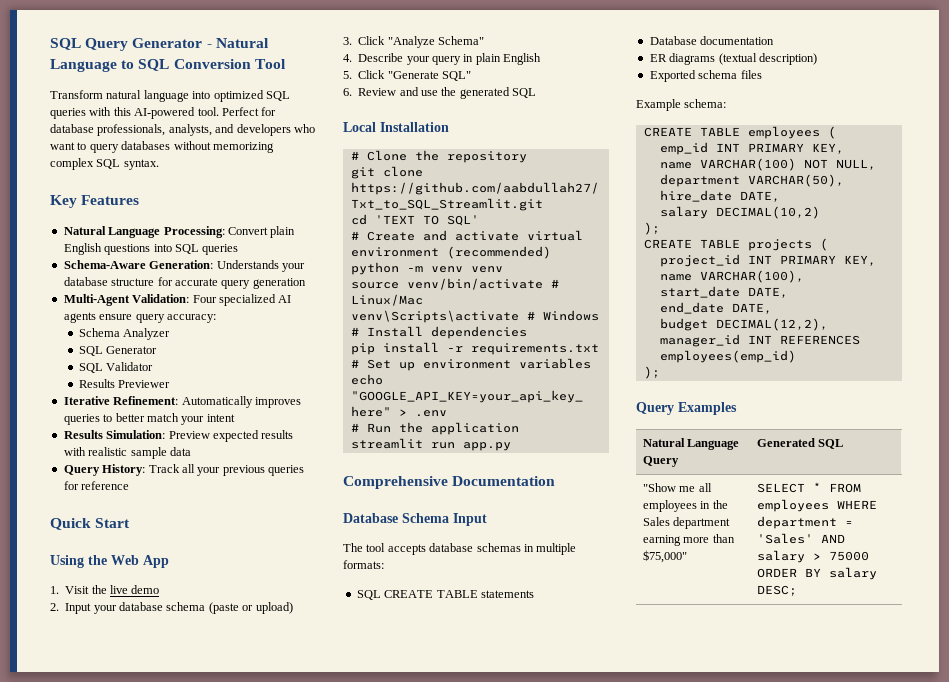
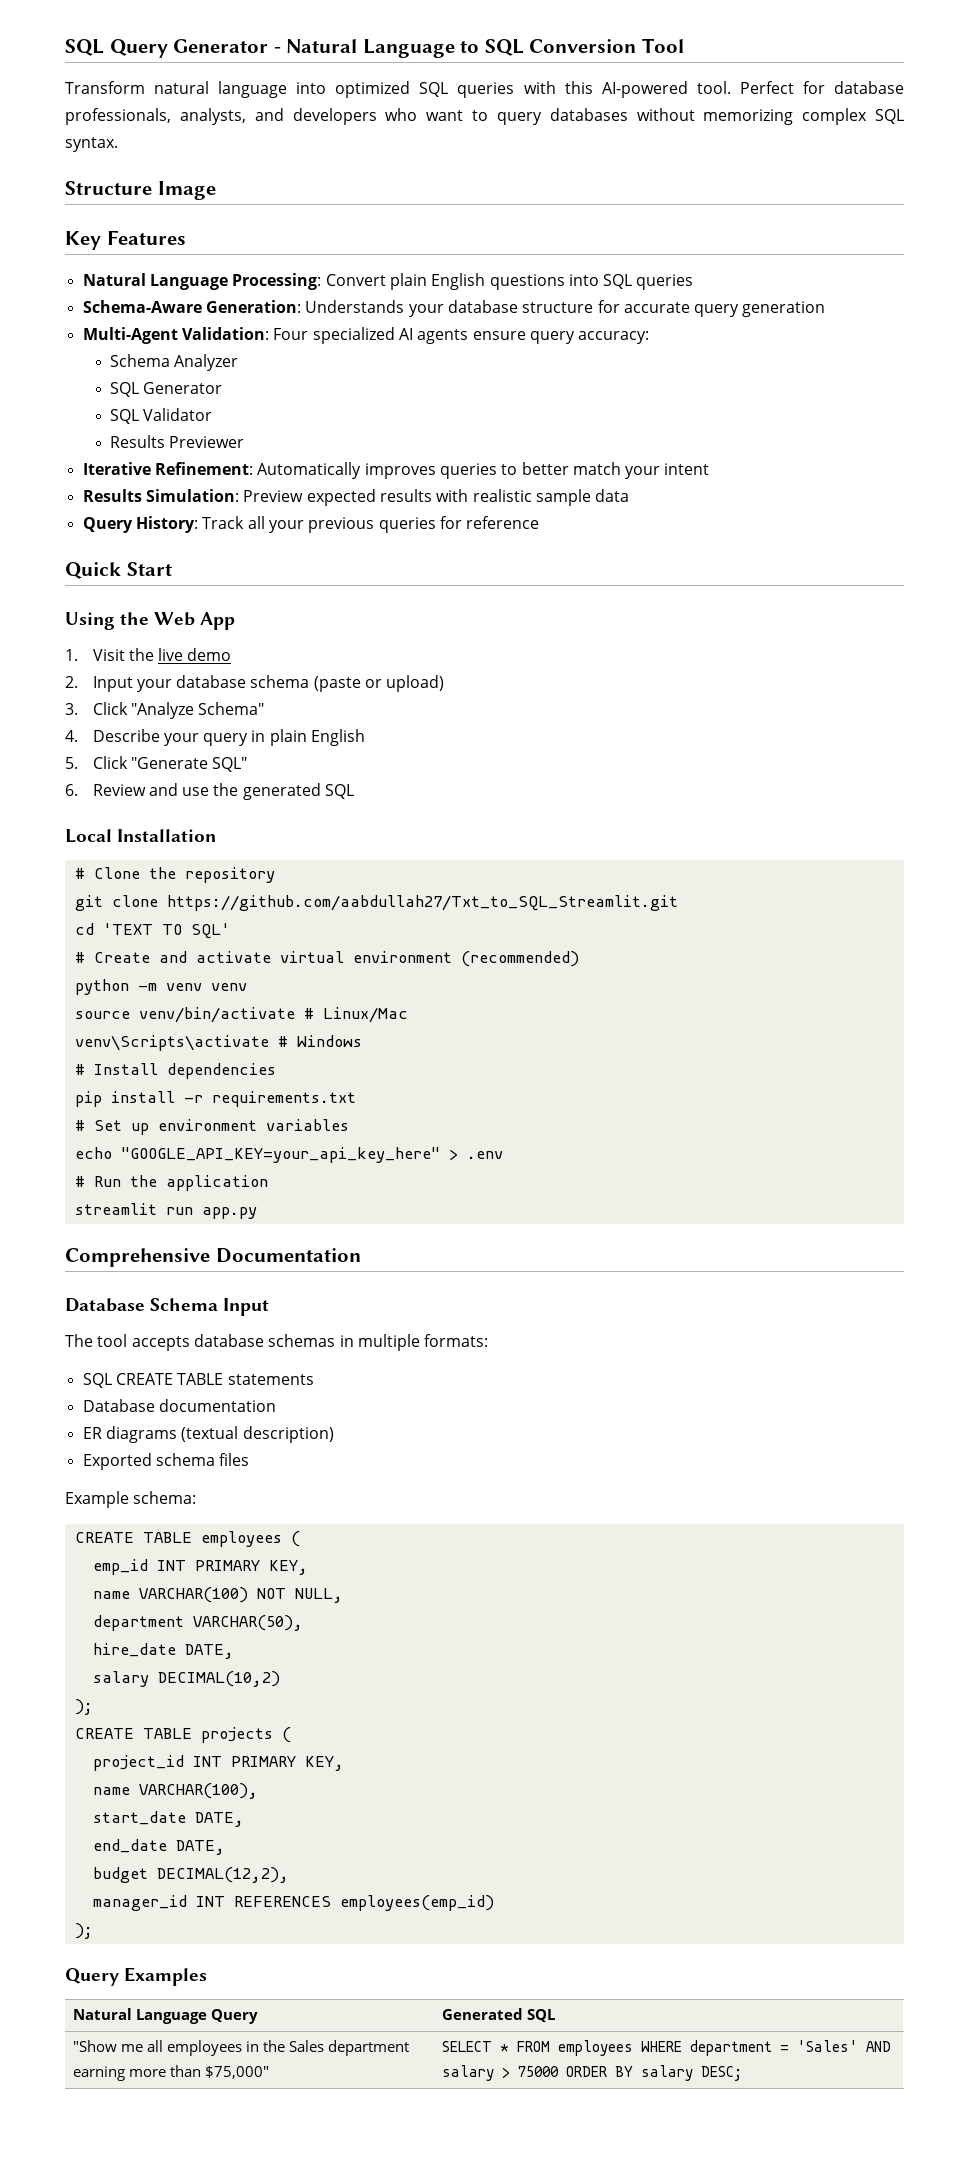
(159, 164) none -> [65,181,216,200] // Structure Image

